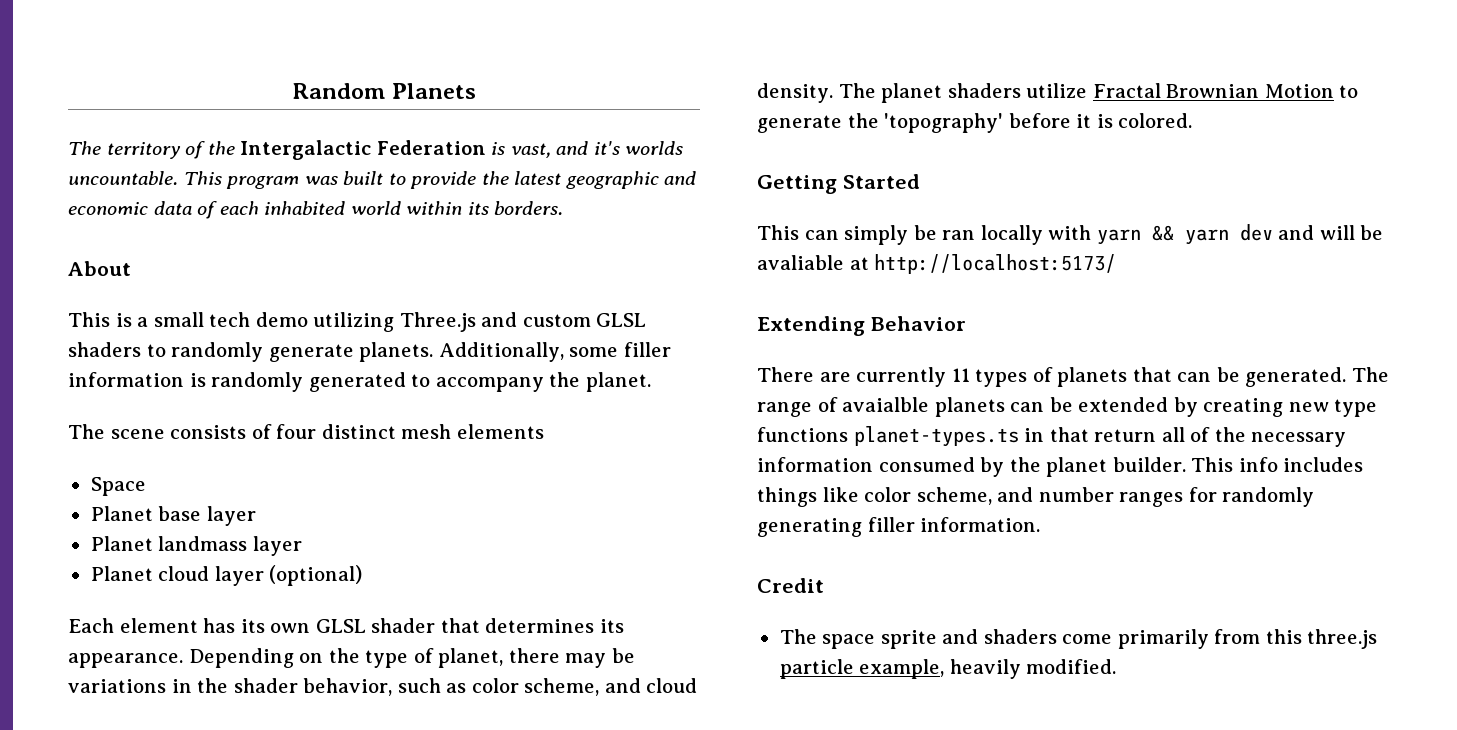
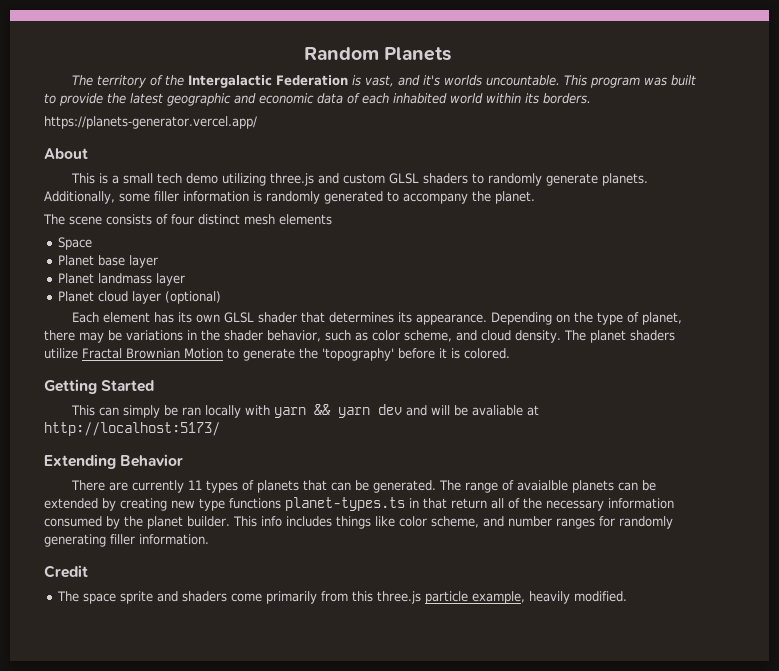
(564, 208) none -> [44,116,257,129] // https://planets-generator.vercel.app/
[399,312,476,332] Three.js -> [270,173,315,186] three.js

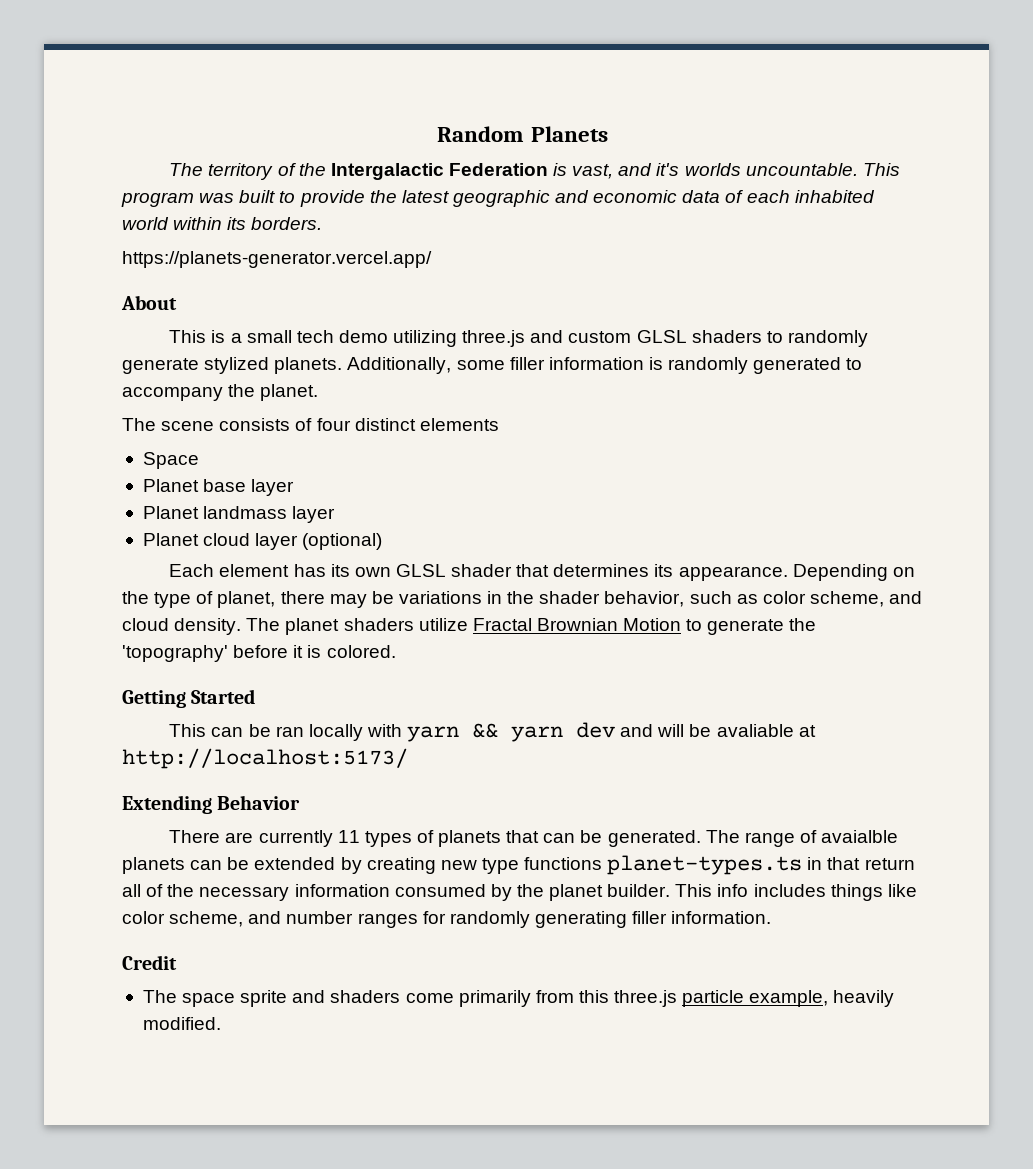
(599, 179) none -> [204,357,270,374] stylized
[244,214,275,225] mesh -> (416, 424) none
[123,405,161,418] simply -> (244, 732) none

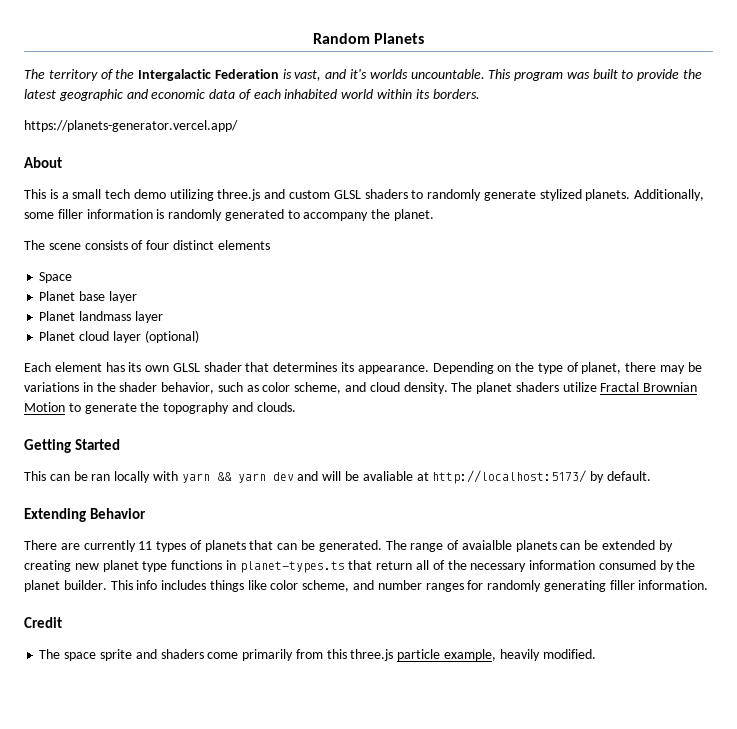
[122,645,396,662] 'topography' before it is colored. -> [163,402,296,414] topography and clouds.
(408, 758) none -> [590,471,651,483] by default.
(477, 865) none -> [102,560,139,572] planet
[607,855,823,875] planet-types.ts in -> [225,560,345,573] in planet-types.ts

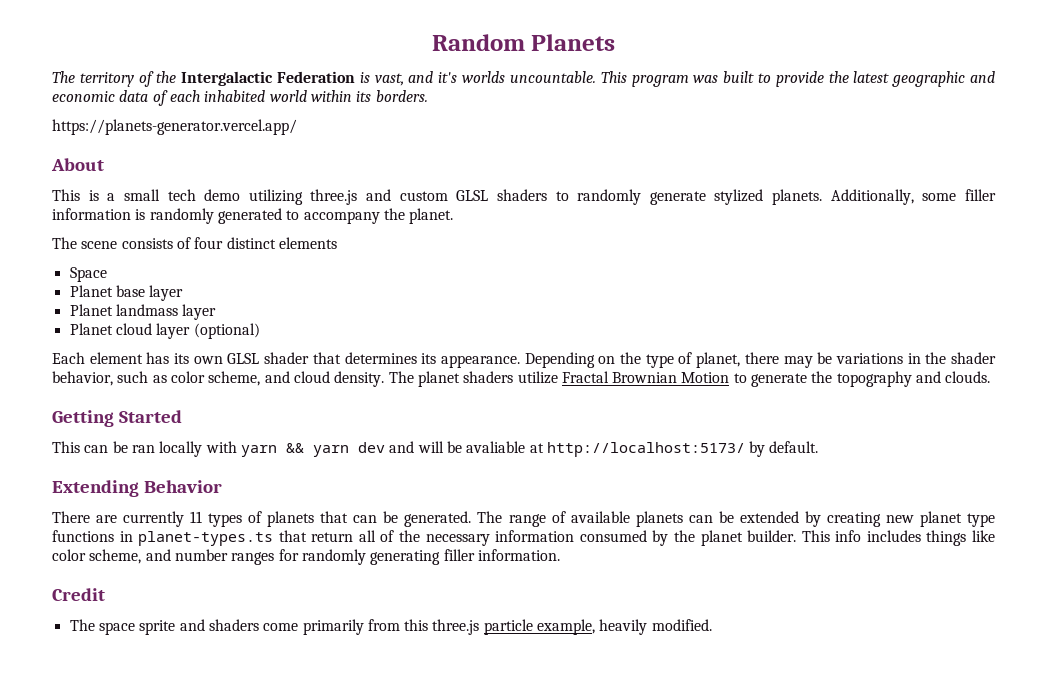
[461,540,512,550] avaialble -> [570,511,630,523] available

